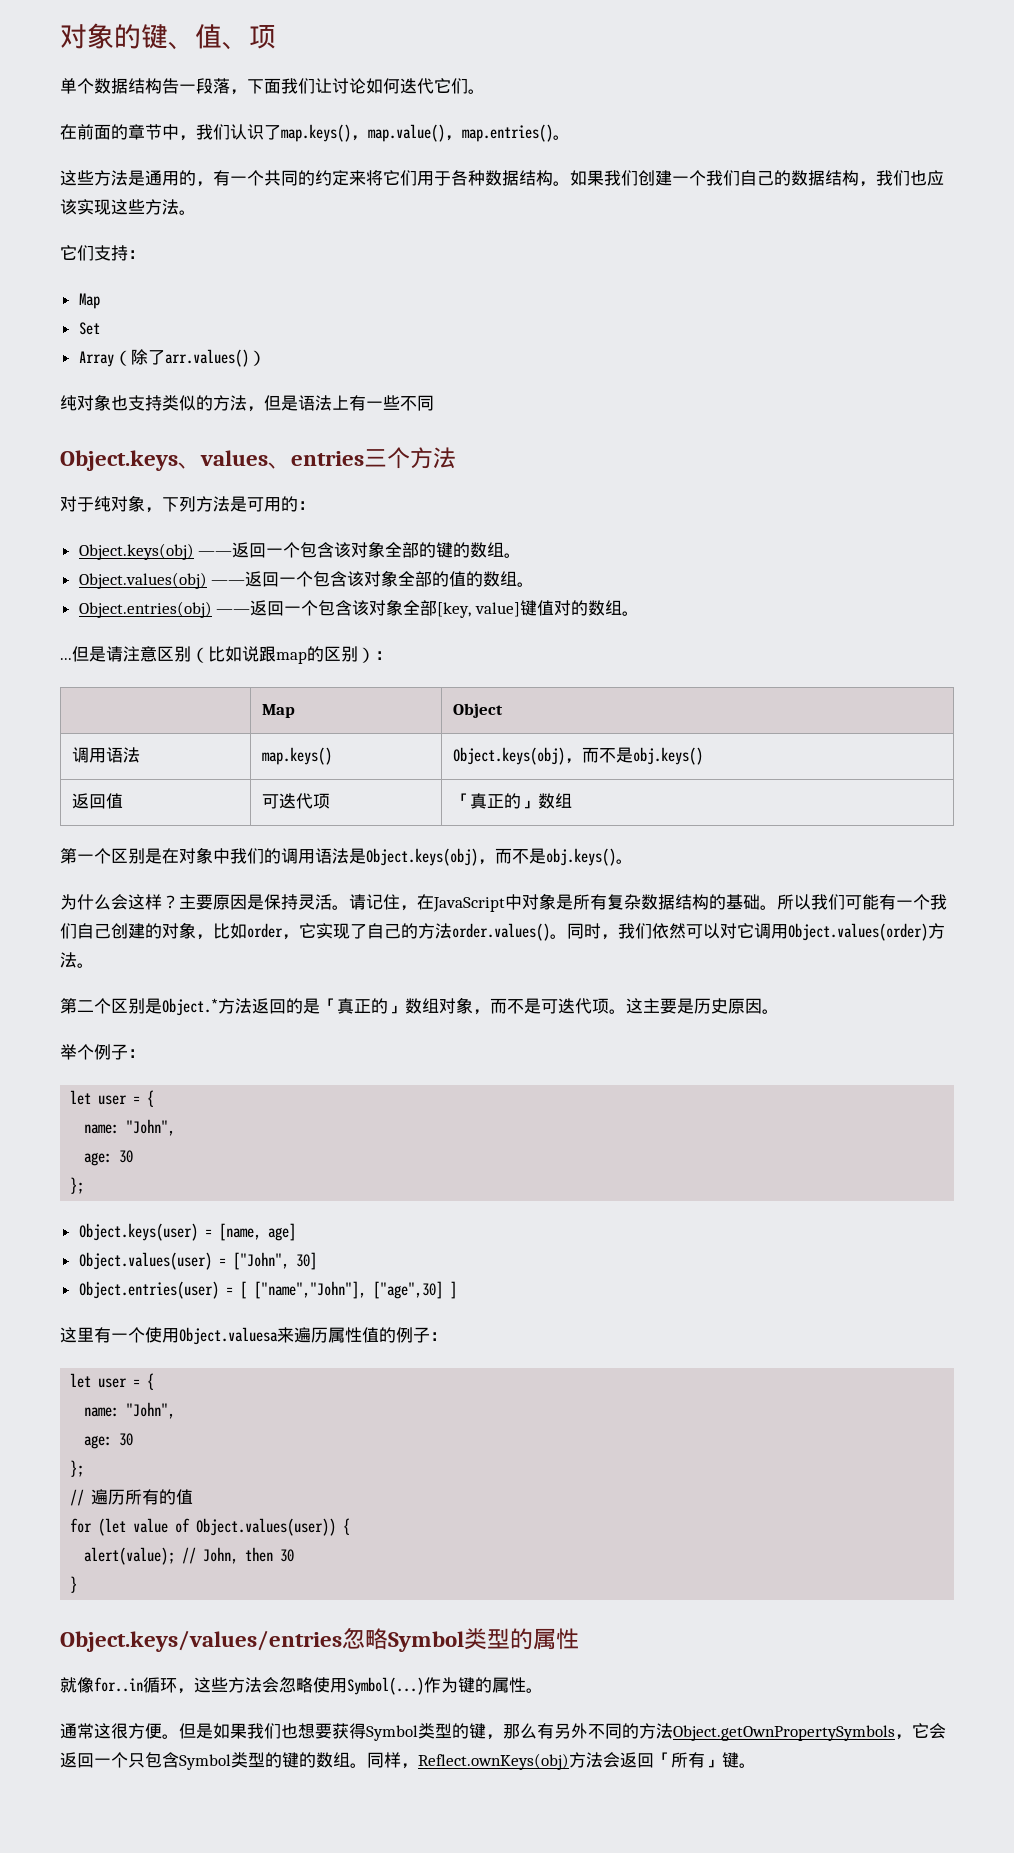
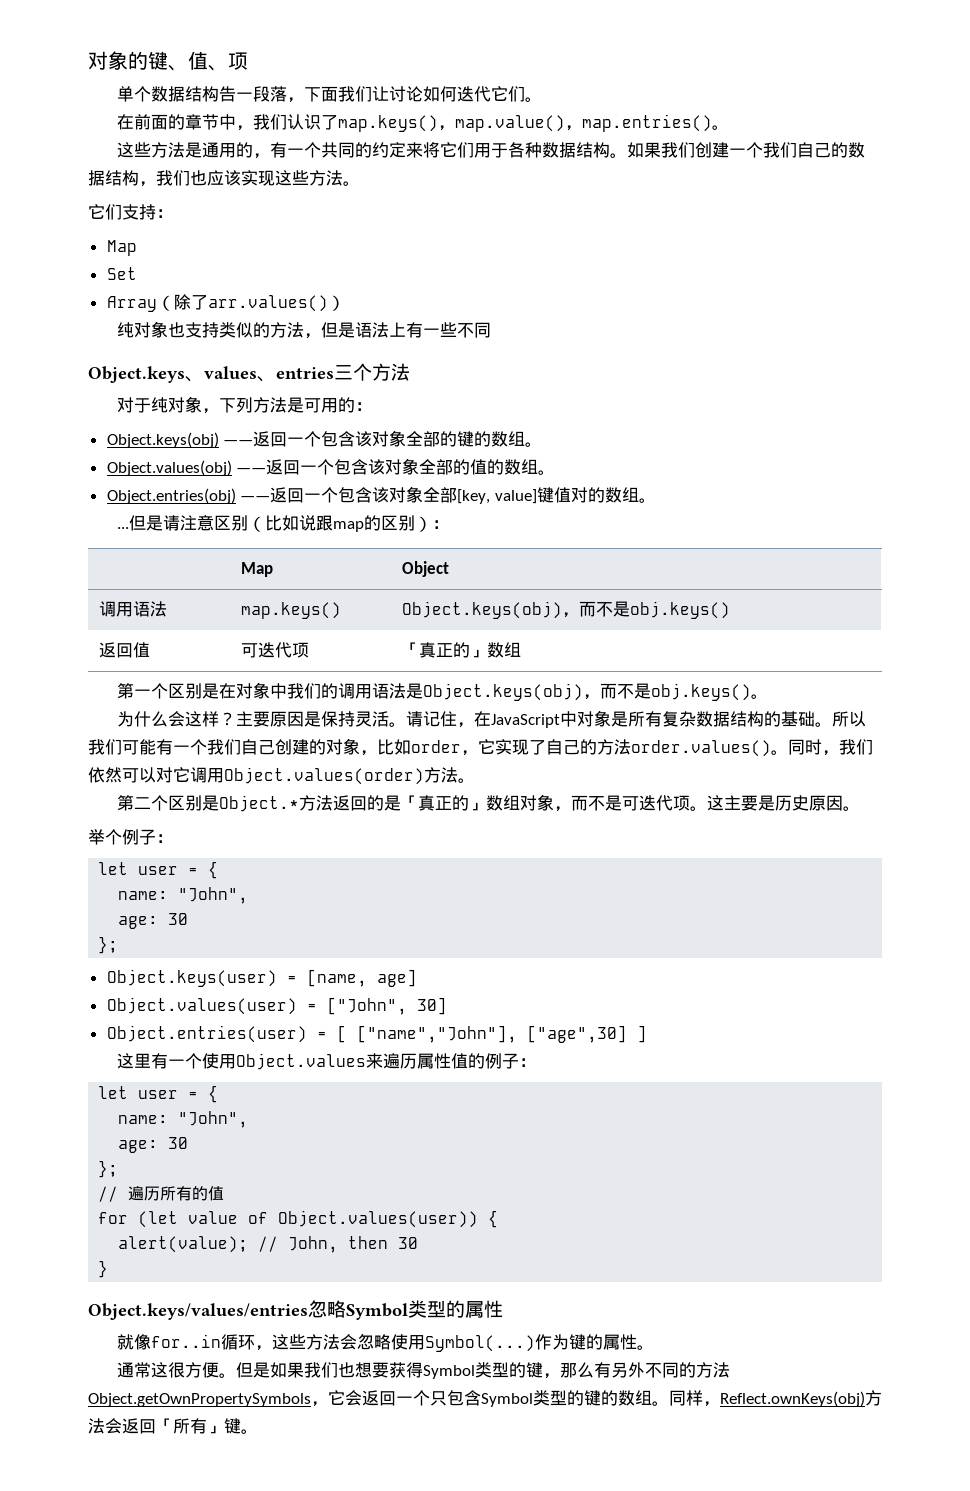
[179,1327,278,1345] Object.valuesa -> [236,1053,367,1070] Object.values

